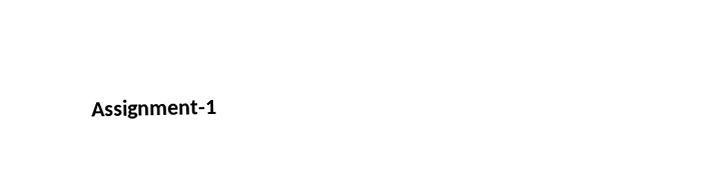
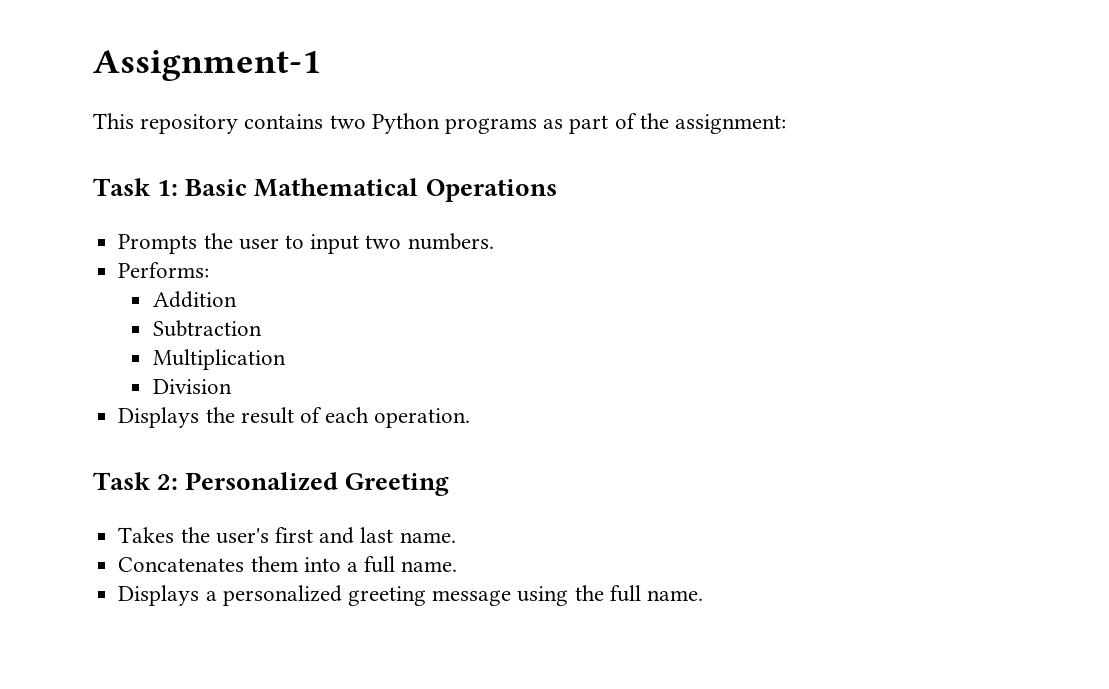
(217, 108) none -> [93,113,787,134] [93,178,557,202] [118,233,494,254] [118,262,210,278] [153,291,238,308] [153,320,263,337] [153,349,287,370] [153,379,233,394] [118,407,471,428] [93,472,450,496] [118,527,456,544] [118,556,458,573] [118,585,703,606] // This repository contains two Python programs as part of the assignment: // Task 1: Basic Mathematical Operations // Prompts the user to input two numbers. // Performs: // Addition // Subtraction // Multiplication // Division // Displays the result of each operation. // Task 2: Personalized Greeting // Takes the user's first and last name. // Concatenates them into a full name. // Displays a personalized greeting message using the full name.

